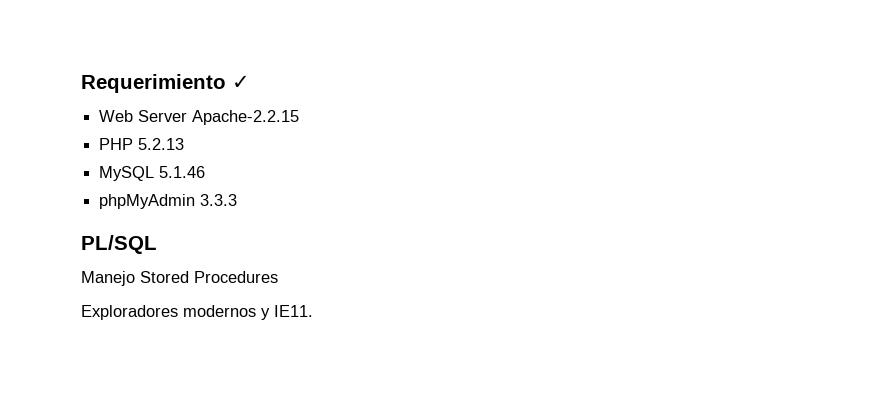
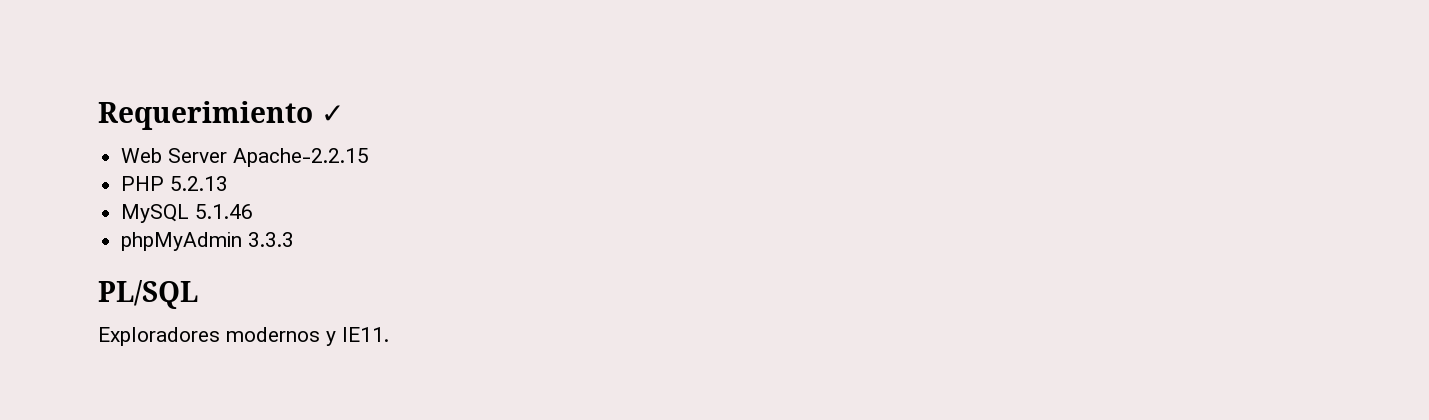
[81,271,278,286] // Manejo Stored Procedures -> (198, 294) none

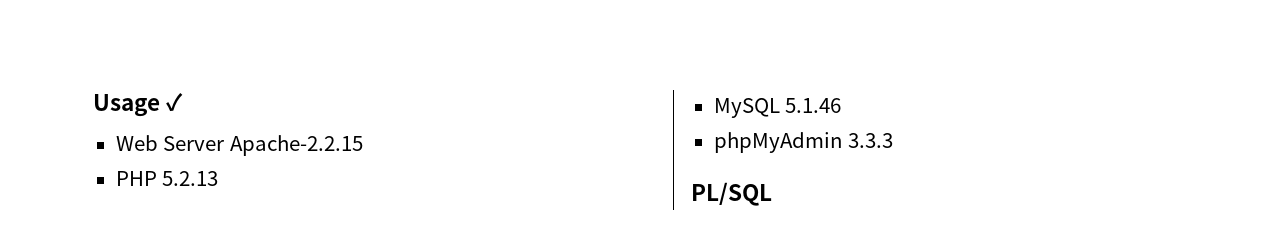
[98,101,313,130] Requerimiento -> [93,94,160,117] Usage
[98,327,389,346] // Exploradores modernos y IE11. -> (772, 194) none

